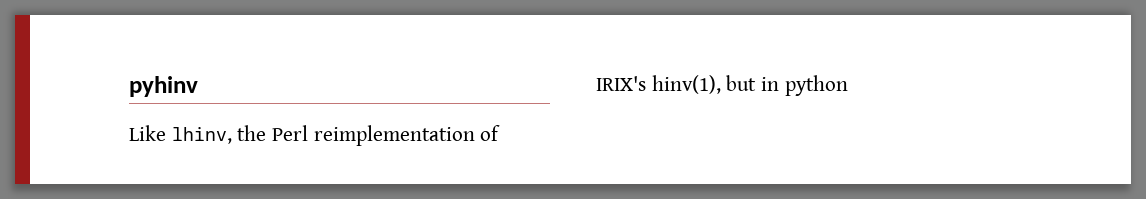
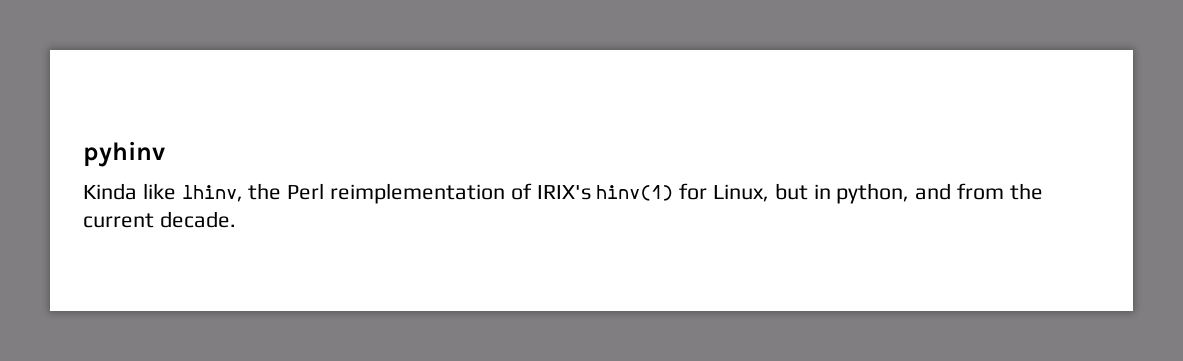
[129,125,166,141] Like -> [83,183,176,200] Kinda like
[651,75,848,96] hinv(1), but in python -> [596,183,1043,204] [83,211,236,228] hinv(1) for Linux, but in python, and from the current decade.

